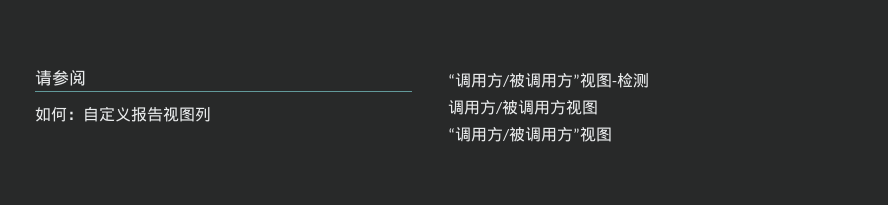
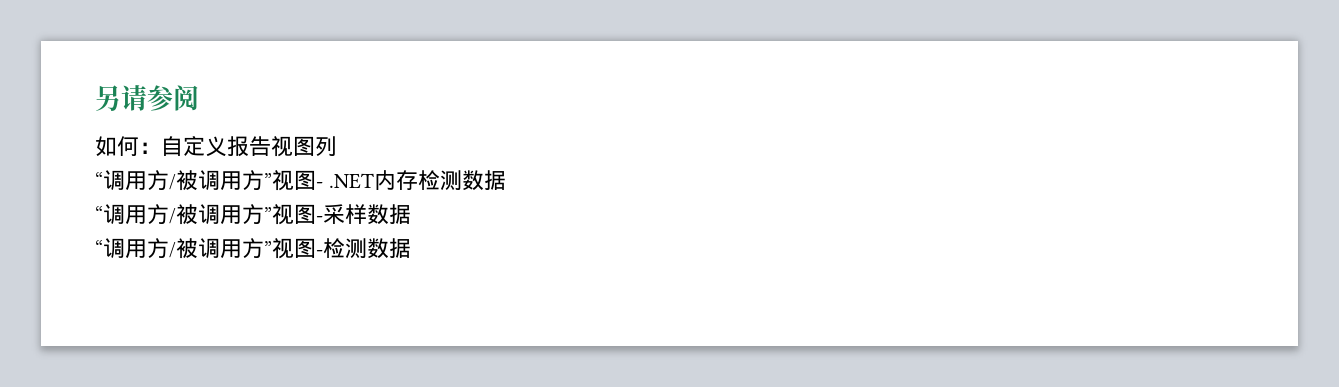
(35, 78) none -> [95,85,121,111] 另
[617,73,649,88] [448,99,598,115] [448,126,612,142] 检测 // 调用方/被调用方视图 // “调用方/被调用方”视图 -> [328,170,506,191] [95,204,411,225] [95,238,411,259] .NET内存检测数据 // “调用方/被调用方”视图-采样数据 // “调用方/被调用方”视图-检测数据

